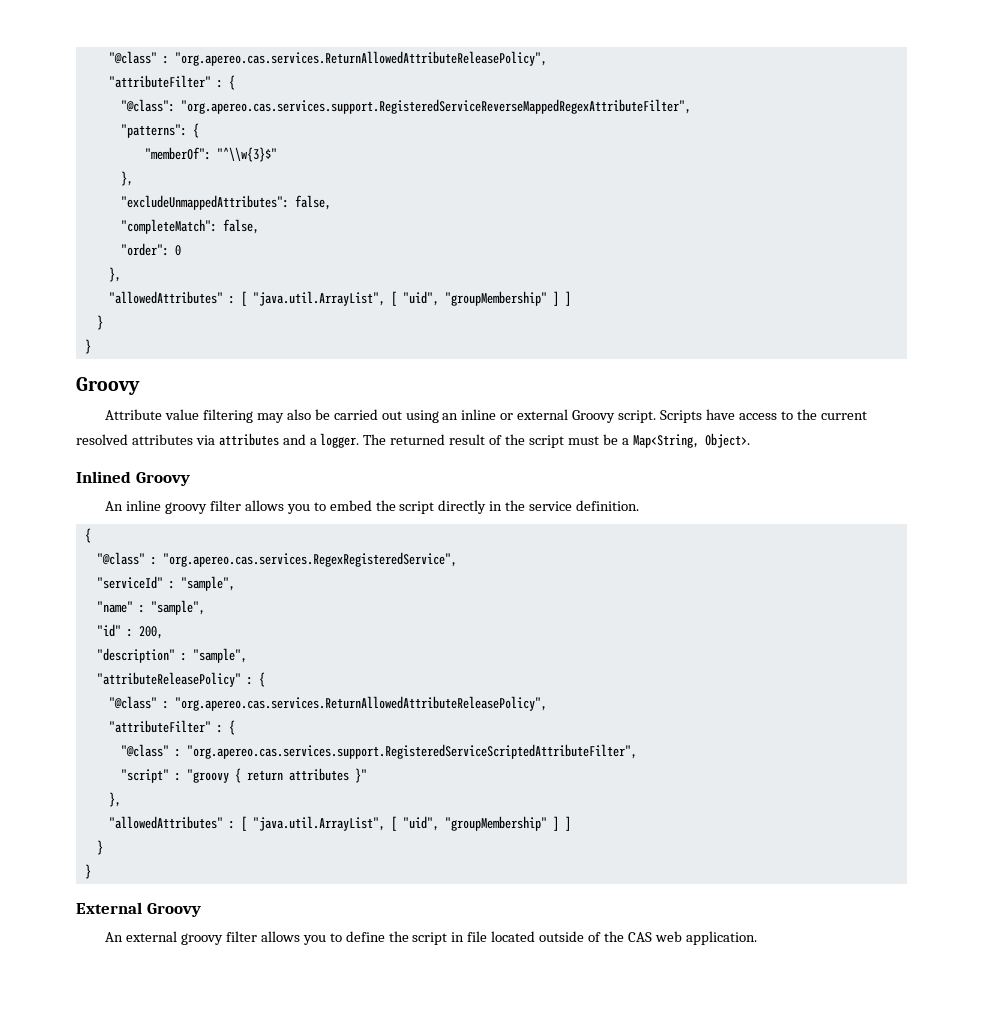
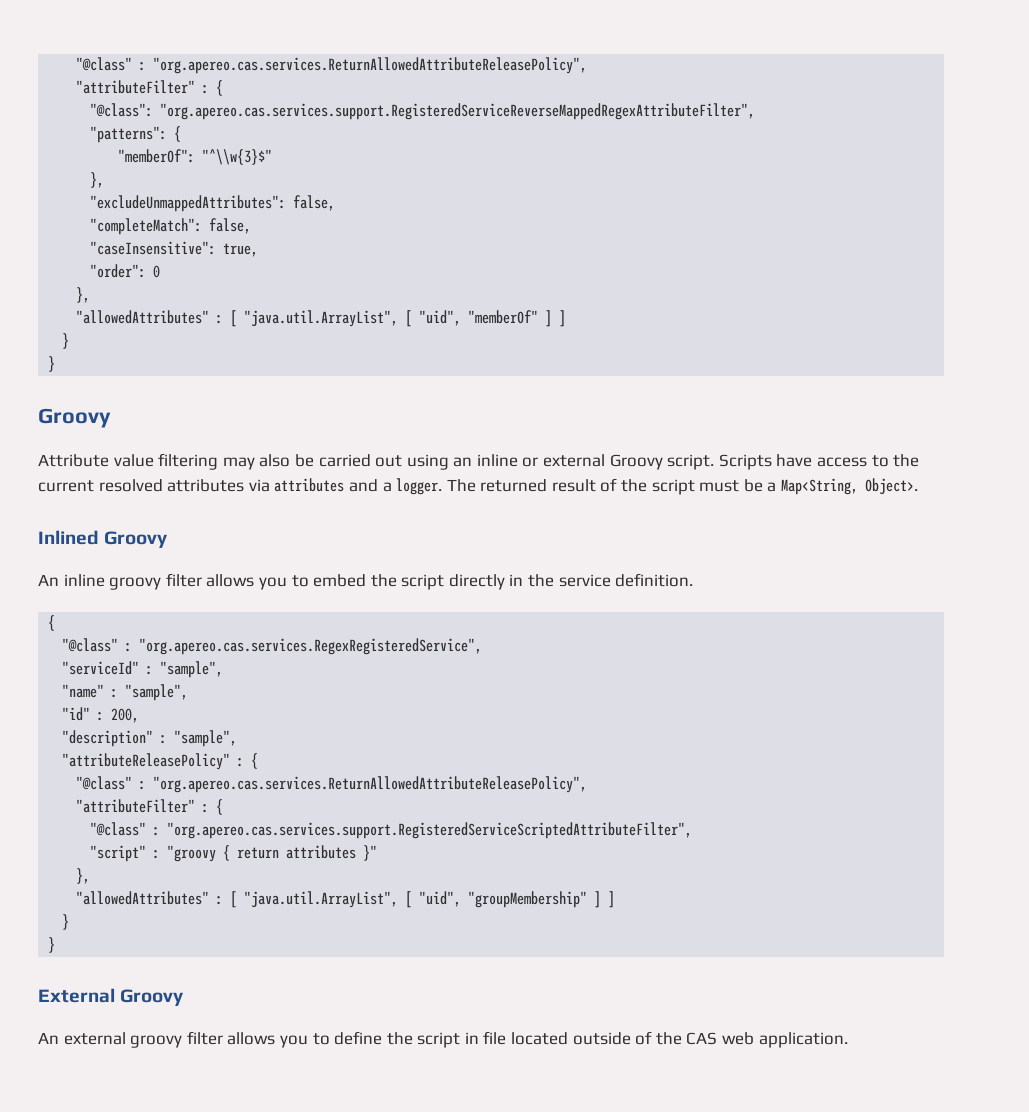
(259, 226) none -> [90,241,259,257] // "caseInsensitive": true,
[444,291,547,306] "groupMembership" -> [468,310,539,324] "memberOf"

